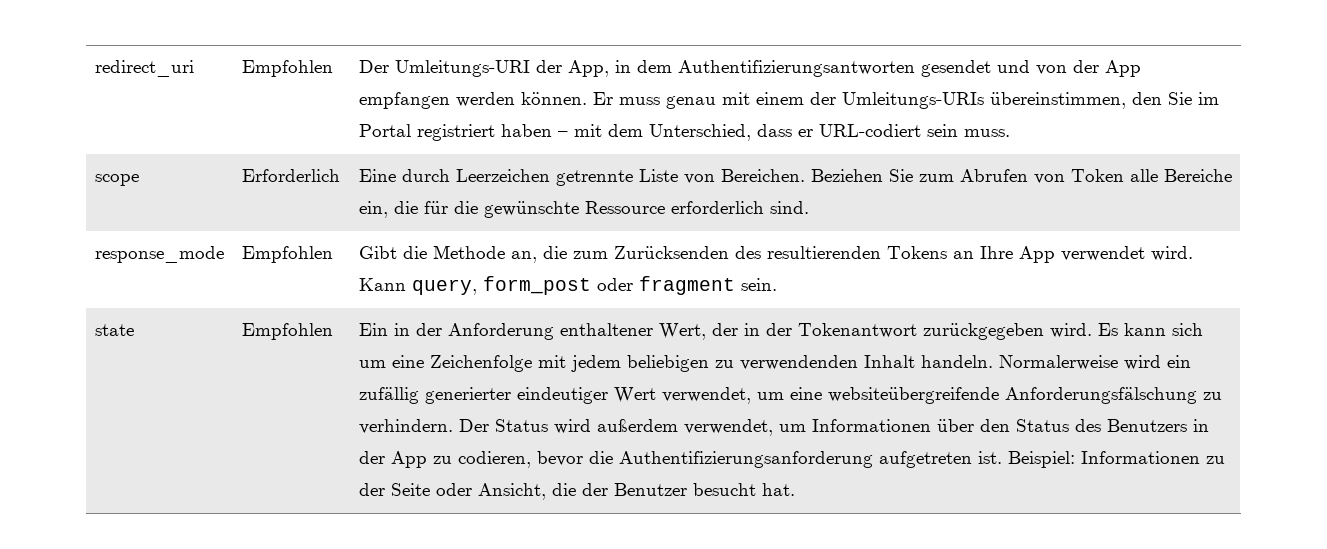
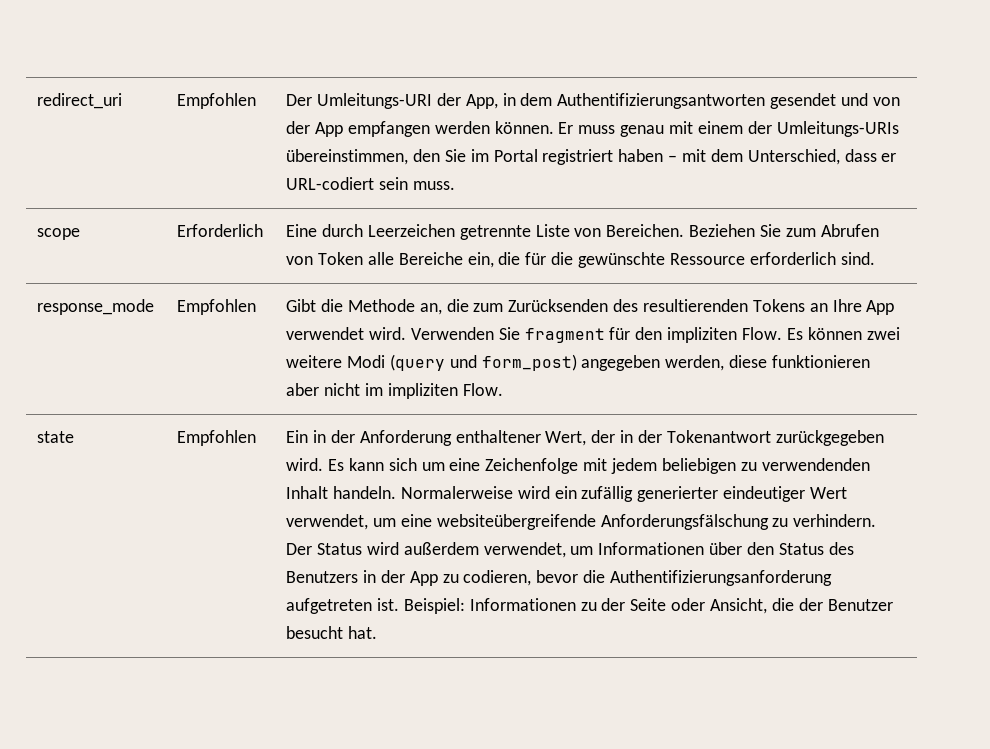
[358,276,777,295] Kann query, form_post oder fragment sein. -> [410,327,900,343] [286,354,870,371] [286,383,503,399] Verwenden Sie fragment für den impliziten Flow. Es können zwei weitere Modi (query und form_post) angegeben werden, diese funktionieren aber nicht im impliziten Flow.

